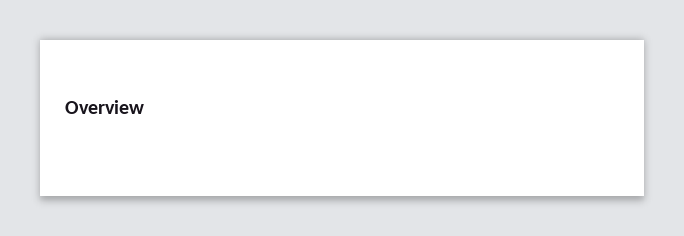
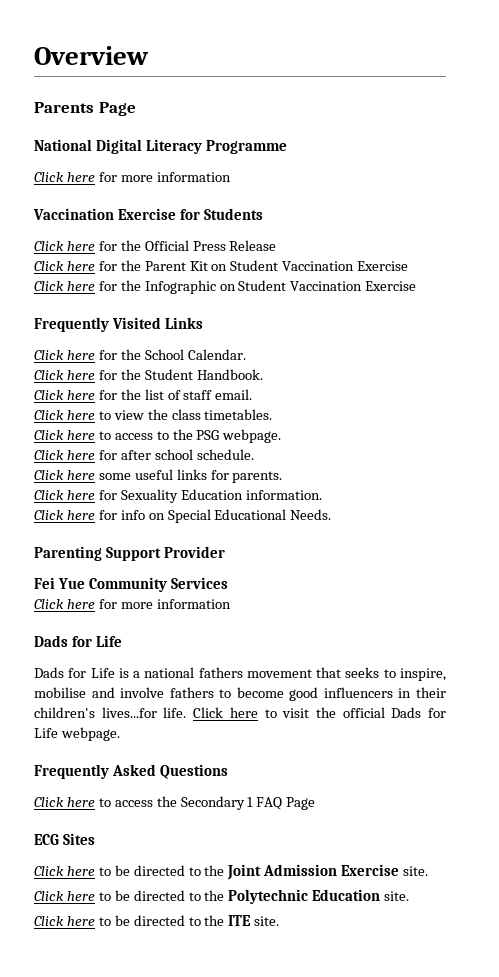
(144, 107) none -> [34,102,136,116] [34,139,287,154] [34,172,231,182] [33,208,263,220] [34,240,277,251] [34,260,409,271] [34,280,417,294] [34,317,203,332] [34,349,246,360] [34,369,263,380] [34,389,253,400] [34,409,273,420] [34,429,282,443] [34,449,254,460] [34,469,283,483] [34,489,322,503] [34,509,332,523] [34,546,225,561] [34,577,228,592] [34,599,231,609] [34,635,122,647] [34,667,446,681] [34,687,446,701] [34,707,446,718] [34,727,120,741] [34,764,228,779] [34,796,316,810] [34,833,95,845] [34,864,429,880] [34,889,410,904] [34,915,280,926] // Parents Page // National Digital Literacy Programme // Click here for more information // Vaccination Exercise for Students // Click here for the Official Press Release // Click here for the Parent Kit on Student Vaccination Exercise // Click here for the Infographic on Student Vaccination Exercise // Frequently Visited Links // Click here for the School Calendar. // Click here for the Student Handbook. // Click here for the list of staff email. // Click here to view the class timetables. // Click here to access to the PSG webpage. // Click here for after school schedule. // Click here some useful links for parents. // Click here for Sexuality Education information. // Click here for info on Special Educational Needs. // Parenting Support Provider // Fei Yue Community Services // Click here for more information // Dads for Life // Dads for Life is a national fathers movement that seeks to inspire, mobilise and involve fathers to become good influencers in their children's lives...for life. Click here to visit the official Dads for Life webpage. // Frequently Asked Questions // Click here to access the Secondary 1 FAQ Page // ECG Sites // Click here to be directed to the Joint Admission Exercise site. // Click here to be directed to the Polytechnic Education site. // Click here to be directed to the ITE site.

